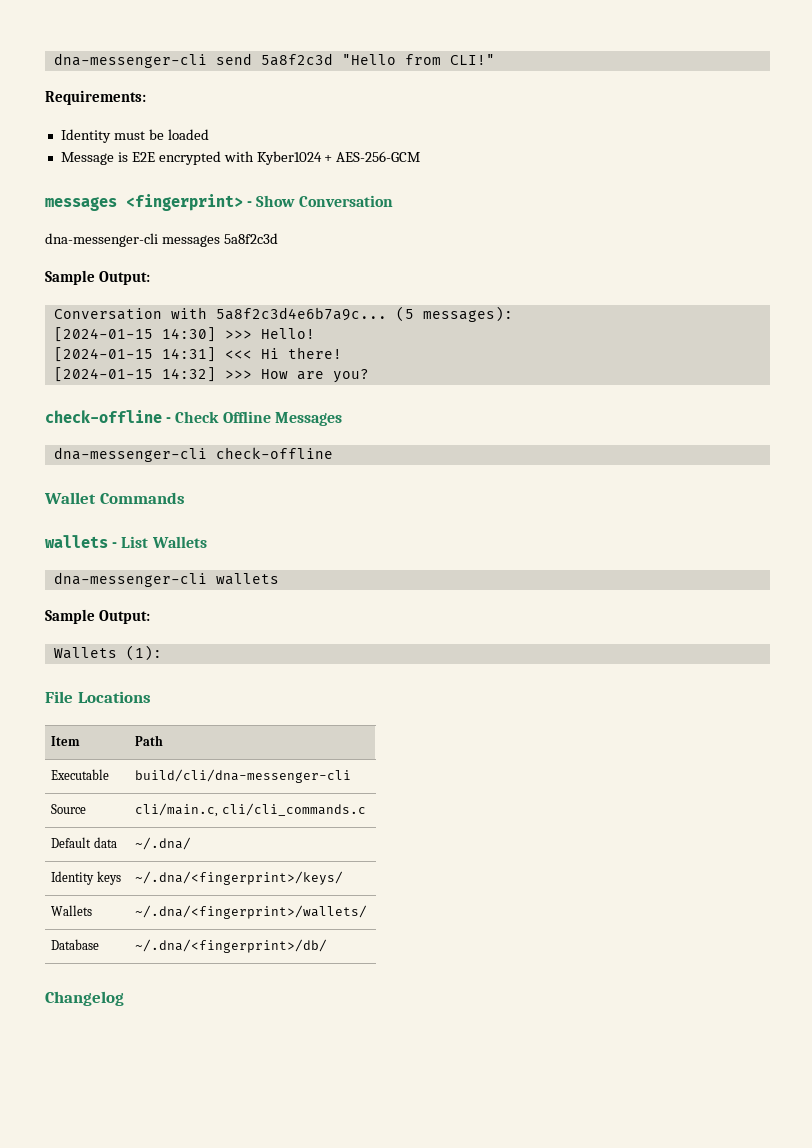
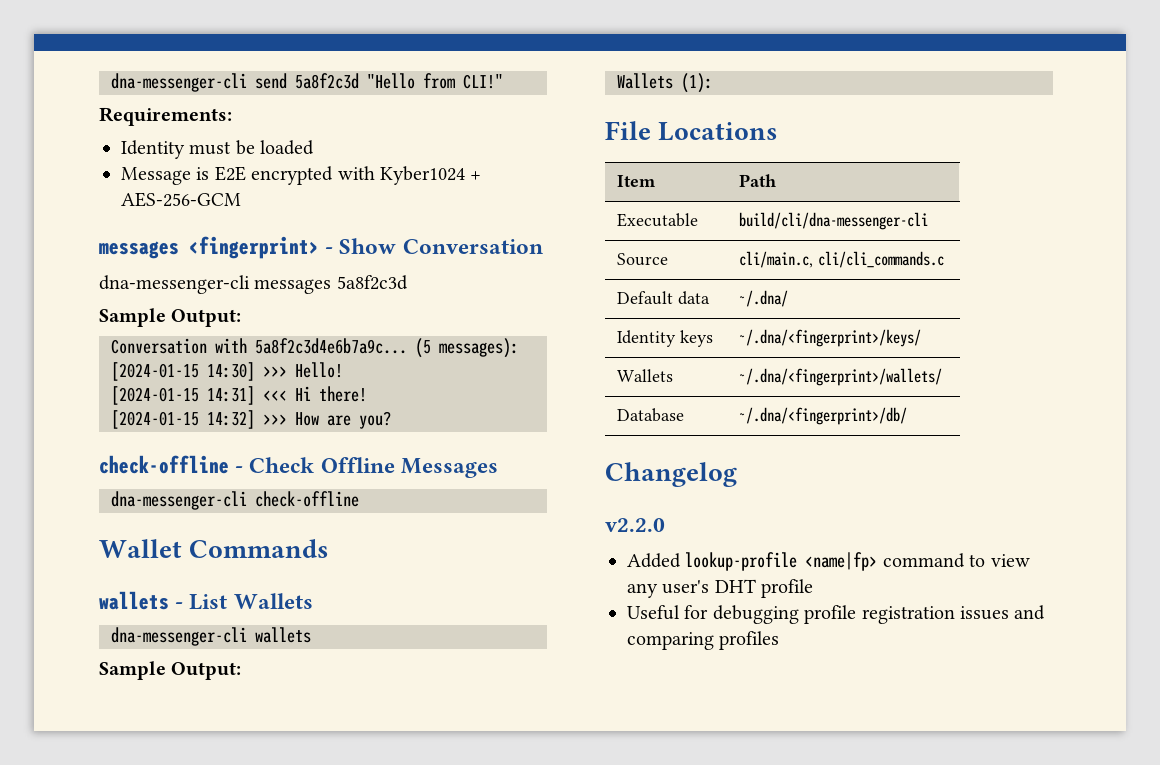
(124, 998) none -> [605,518,665,532] [627,552,1030,571] [627,579,814,598] [627,605,1046,624] [627,631,780,650] // v2.2.0 // Added lookup-profile <name|fp> command to view any user's DHT profile // Useful for debugging profile registration issues and comparing profiles

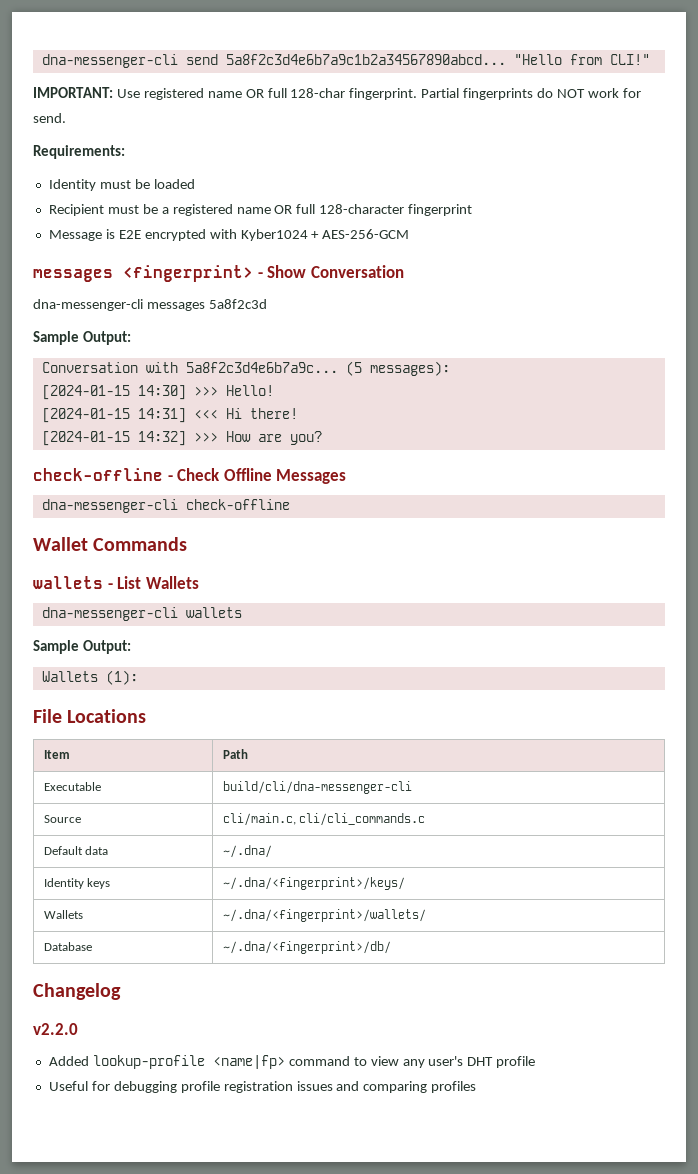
[295,73,359,89] 5a8f2c3d -> [225,54,506,65] 5a8f2c3d4e6b7a9c1b2a34567890abcd...
(503, 81) none -> [33,87,641,100] [33,113,66,123] // IMPORTANT: Use registered name OR full 128-char fingerprint. Partial fingerprints do NOT work for send.
(315, 147) none -> [48,204,473,216] // Recipient must be a registered name OR full 128-character fingerprint

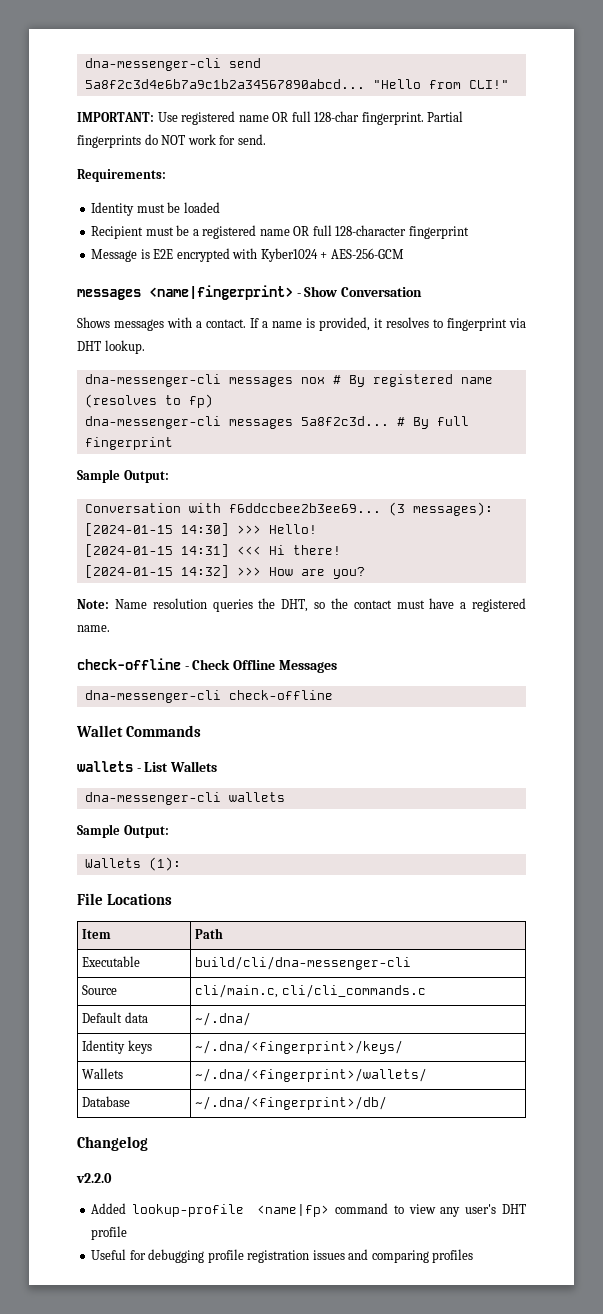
[123,265,253,282] <fingerprint> -> [149,285,293,300] <name|fingerprint>
[33,299,267,311] dna-messenger-cli messages 5a8f2c3d -> [77,317,526,331] [77,340,145,354] [84,374,493,387] [84,394,213,408] [84,416,469,429] [84,437,173,450] Shows messages with a contact. If a name is provided, it resolves to fingerprint via DHT lookup. // dna-messenger-cli messages nox # By registered name (resolves to fp) // dna-messenger-cli messages 5a8f2c3d... # By full fingerprint
[185,361,362,376] 5a8f2c3d4e6b7a9c... (5 -> [228,502,405,516] f6ddccbee2b3ee69... (3
(322, 438) none -> [77,598,526,612] [77,625,110,632] // Note: Name resolution queries the DHT, so the contact must have a registered name.

